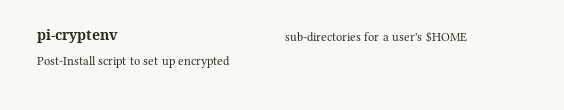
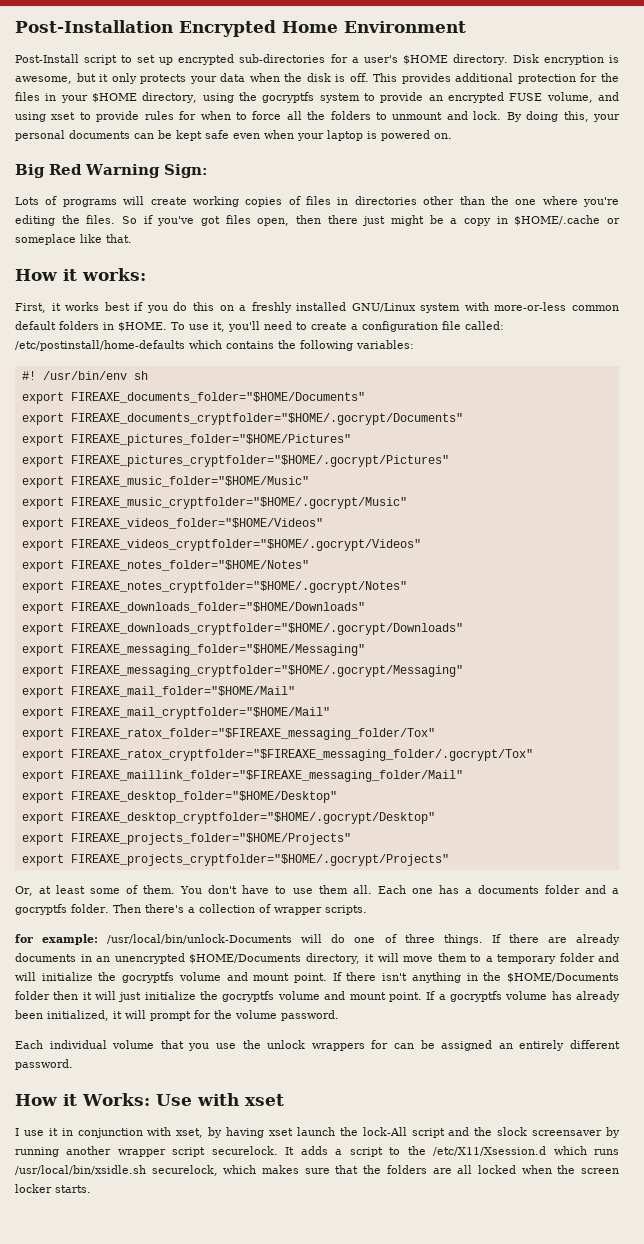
[37,29,118,43] pi-cryptenv -> [15,20,466,37] Post-Installation Encrypted Home Environment
(467, 37) none -> [452,54,619,65] [15,73,619,84] [15,92,620,103] [15,111,621,122] [15,130,452,141] [15,164,208,178] [15,196,619,207] [15,215,621,226] [15,234,132,245] [15,268,146,281] [15,302,619,313] [15,321,504,332] [15,340,414,351] [21,371,148,380] [21,392,365,404] [21,413,463,425] [21,434,351,446] [21,455,449,467] [21,476,309,488] [21,497,407,509] [21,518,323,530] [21,539,421,551] [21,560,309,572] [21,581,407,593] [21,602,365,614] [21,623,463,635] [21,644,365,656] [21,665,463,677] [21,686,295,698] [21,707,330,719] [21,728,435,740] [21,749,533,761] [21,770,463,782] [21,791,337,803] [21,812,435,824] [21,833,351,845] [21,854,449,866] [15,885,619,896] [15,904,367,915] [15,934,620,945] [15,953,619,964] [15,972,620,983] [15,991,621,1002] [15,1010,339,1021] [15,1040,621,1051] [15,1059,73,1070] [15,1093,284,1106] [15,1127,621,1138] [15,1146,619,1157] [15,1165,619,1176] [15,1184,91,1193] directory. Disk encryption is awesome, but it only protects your data when the disk is off. This provides additional protection for the files in your $HOME directory, using the gocryptfs system to provide an encrypted FUSE volume, and using xset to provide rules for when to force all the folders to unmount and lock. By doing this, your personal documents can be kept safe even when your laptop is powered on. // Big Red Warning Sign: // Lots of programs will create working copies of files in directories other than the one where you're editing the files. So if you've got files open, then there just might be a copy in $HOME/.cache or someplace like that. // How it works: // First, it works best if you do this on a freshly installed GNU/Linux system with more-or-less common default folders in $HOME. To use it, you'll need to create a configuration file called: /etc/postinstall/home-defaults which contains the following variables: // #! /usr/bin/env sh // export FIREAXE_documents_folder="$HOME/Documents" // export FIREAXE_documents_cryptfolder="$HOME/.gocrypt/Documents" // export FIREAXE_pictures_folder="$HOME/Pictures" // export FIREAXE_pictures_cryptfolder="$HOME/.gocrypt/Pictures" // export FIREAXE_music_folder="$HOME/Music" // export FIREAXE_music_cryptfolder="$HOME/.gocrypt/Music" // export FIREAXE_videos_folder="$HOME/Videos" // export FIREAXE_videos_cryptfolder="$HOME/.gocrypt/Videos" // export FIREAXE_notes_folder="$HOME/Notes" // export FIREAXE_notes_cryptfolder="$HOME/.gocrypt/Notes" // export FIREAXE_downloads_folder="$HOME/Downloads" // export FIREAXE_downloads_cryptfolder="$HOME/.gocrypt/Downloads" // export FIREAXE_messaging_folder="$HOME/Messaging" // export FIREAXE_messaging_cryptfolder="$HOME/.gocrypt/Messaging" // export FIREAXE_mail_folder="$HOME/Mail" // export FIREAXE_mail_cryptfolder="$HOME/Mail" // export FIREAXE_ratox_folder="$FIREAXE_messaging_folder/Tox" // export FIREAXE_ratox_cryptfolder="$FIREAXE_messaging_folder/.gocrypt/Tox" // export FIREAXE_maillink_folder="$FIREAXE_messaging_folder/Mail" // export FIREAXE_desktop_folder="$HOME/Desktop" // export FIREAXE_desktop_cryptfolder="$HOME/.gocrypt/Desktop" // export FIREAXE_projects_folder="$HOME/Projects" // export FIREAXE_projects_cryptfolder="$HOME/.gocrypt/Projects" // Or, at least some of them. You don't have to use them all. Each one has a documents folder and a gocryptfs folder. Then there's a collection of wrapper scripts. // for example: /usr/local/bin/unlock-Documents will do one of three things. If there are already documents in an unencrypted $HOME/Documents directory, it will move them to a temporary folder and will initialize the gocryptfs volume and mount point. If there isn't anything in the $HOME/Documents folder then it will just initialize the gocryptfs volume and mount point. If a gocryptfs volume has already been initialized, it will prompt for the volume password. // Each individual volume that you use the unlock wrappers for can be assigned an entirely different password. // How it Works: Use with xset // I use it in conjunction with xset, by having xset launch the lock-All script and the slock screensaver by running another wrapper script securelock. It adds a script to the /etc/X11/Xsession.d which runs /usr/local/bin/xsidle.sh securelock, which makes sure that the folders are all locked when the screen locker starts.

